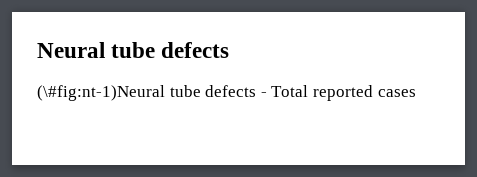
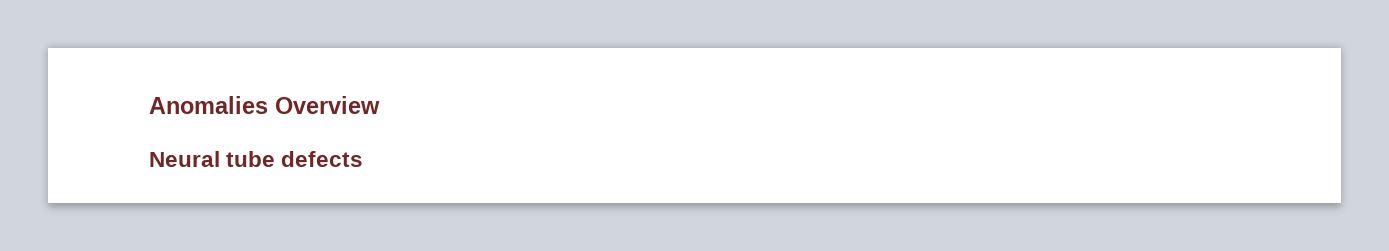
(37, 50) none -> [149,96,380,114] Anomalies Overview //
[37,85,416,101] // (\#fig:nt-1)Neural tube defects - Total reported cases -> (364, 159) none

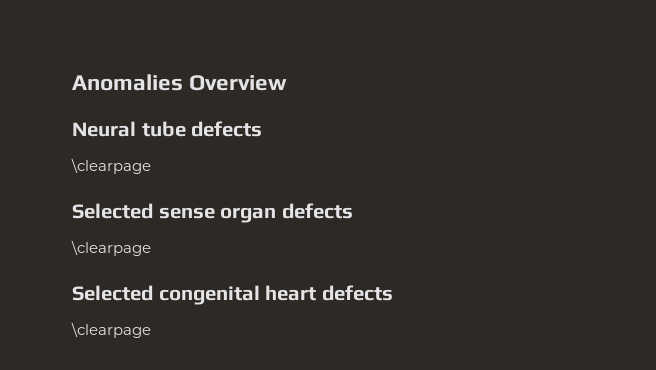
(364, 159) none -> [71,158,151,174] [72,203,353,223] [71,240,151,256] [72,285,393,305] [71,322,151,338] // \clearpage // Selected sense organ defects // \clearpage // Selected congenital heart defects // \clearpage

